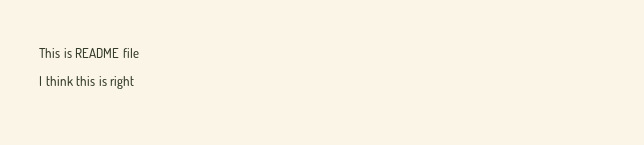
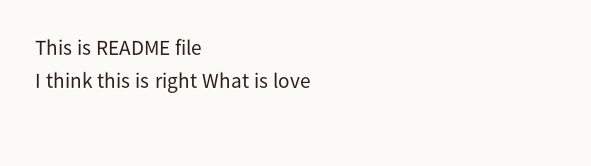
(135, 82) none -> [200,71,312,89] What is love

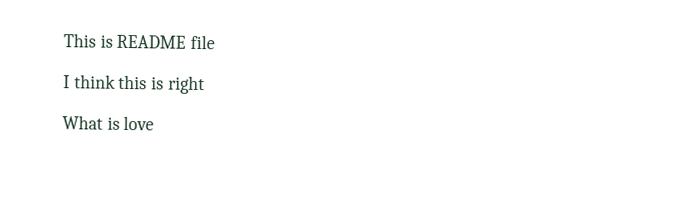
(198, 82) none -> (205, 85) //

